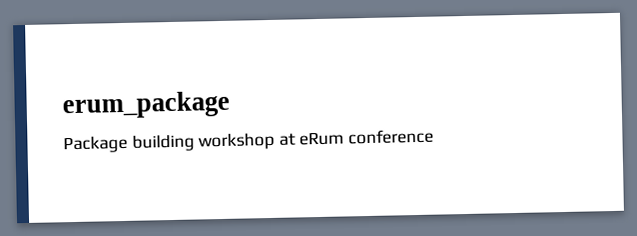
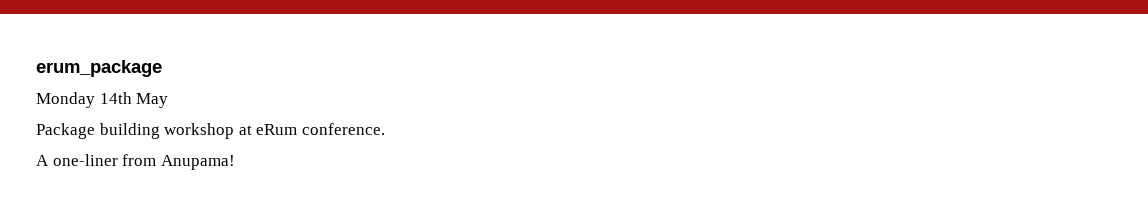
(230, 105) none -> [36,92,169,108] // Monday 14th May
[347,128,434,145] conference -> [301,123,385,135] [36,154,235,170] conference. // A one-liner from Anupama!

